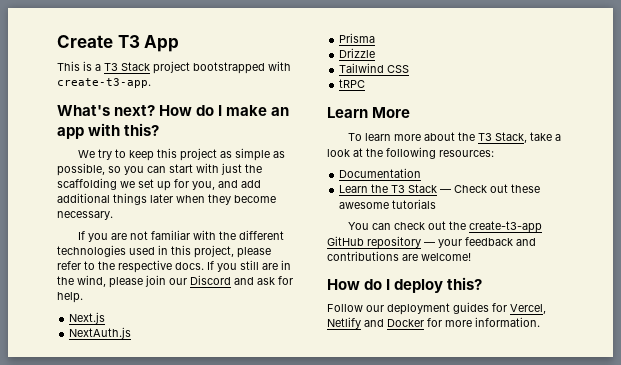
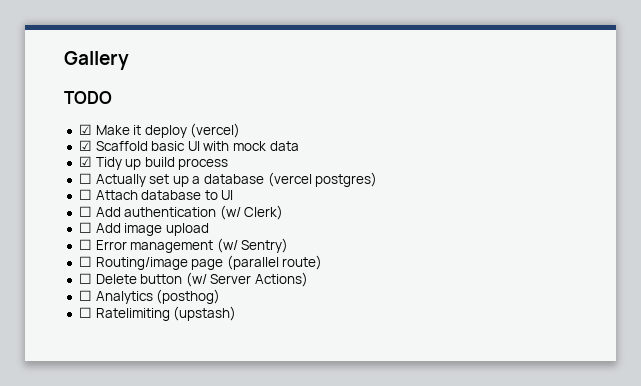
[57,35,180,52] [57,61,291,74] [57,78,151,88] [57,105,290,116] [57,123,160,139] [78,148,286,161] [57,163,262,176] [57,178,261,191] [57,193,276,205] [57,211,113,220] [78,230,285,242] [57,245,271,258] [57,260,291,273] [57,275,293,288] [57,292,83,303] [69,312,106,324] [69,327,132,339] [339,33,376,43] [339,48,376,58] [339,63,410,73] [339,79,366,88] [327,107,411,118] [348,132,562,143] [327,147,494,159] [339,168,422,178] [339,184,541,193] [339,199,437,209] [348,221,543,233] [327,236,536,249] [327,251,471,261] [327,277,483,293] [327,302,546,315] [327,317,540,329] Create T3 App // This is a T3 Stack project bootstrapped with create-t3-app. // What's next? How do I make an app with this? // We try to keep this project as simple as possible, so you can start with just the scaffolding we set up for you, and add additional things later when they become necessary. // If you are not familiar with the different technologies used in this project, please refer to the respective docs. If you still are in the wind, please join our Discord and ask for help. // Next.js // NextAuth.js // Prisma // Drizzle // Tailwind CSS // tRPC // Learn More // To learn more about the T3 Stack, take a look at the following resources: // Documentation // Learn the T3 Stack — Check out these awesome tutorials // You can check out the create-t3-app GitHub repository — your feedback and contributions are welcome! // How do I deploy this? // Follow our deployment guides for Vercel, Netlify and Docker for more information. -> [64,51,129,70] [64,91,112,104] [78,123,241,138] [78,140,299,151] [78,156,229,170] [78,172,378,187] [78,189,234,200] [78,205,284,220] [78,222,209,236] [78,238,289,253] [78,255,323,270] [78,272,309,287] [78,289,221,304] [78,306,237,321] Gallery // TODO // ☑ Make it deploy (vercel) // ☑ Scaffold basic UI with mock data // ☑ Tidy up build process // ☐ Actually set up a database (vercel postgres) // ☐ Attach database to UI // ☐ Add authentication (w/ Clerk) // ☐ Add image upload // ☐ Error management (w/ Sentry) // ☐ Routing/image page (parallel route) // ☐ Delete button (w/ Server Actions) // ☐ Analytics (posthog) // ☐ Ratelimiting (upstash)

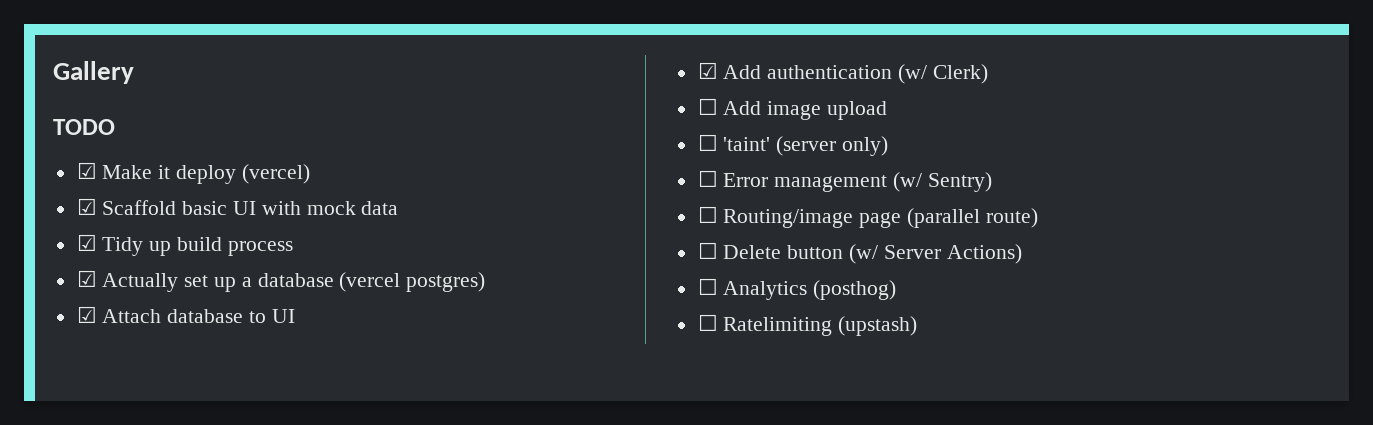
[78,173,92,184] ☐ -> [76,270,97,287] ☑
[78,189,92,200] ☐ -> [76,306,97,323] ☑
[78,206,92,217] ☐ -> [697,62,718,79] ☑
(209, 229) none -> [697,134,889,156] // ☐ 'taint' (server only)

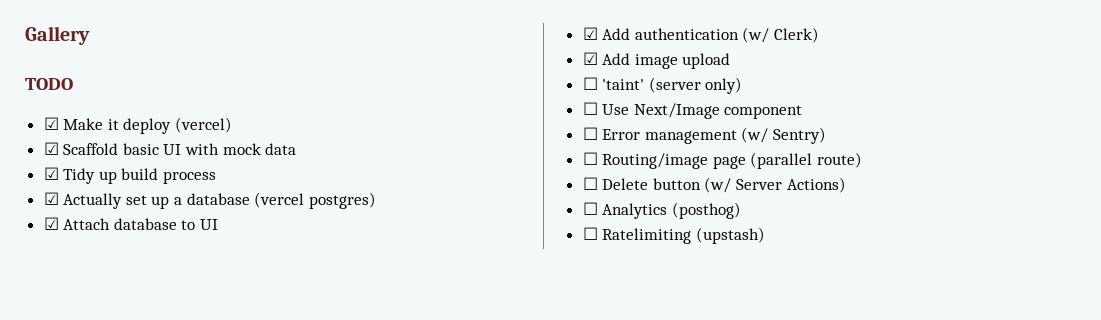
[697,98,718,115] ☐ -> [582,52,598,65] ☑
(889, 146) none -> [582,102,803,119] // ☐ Use Next/Image component

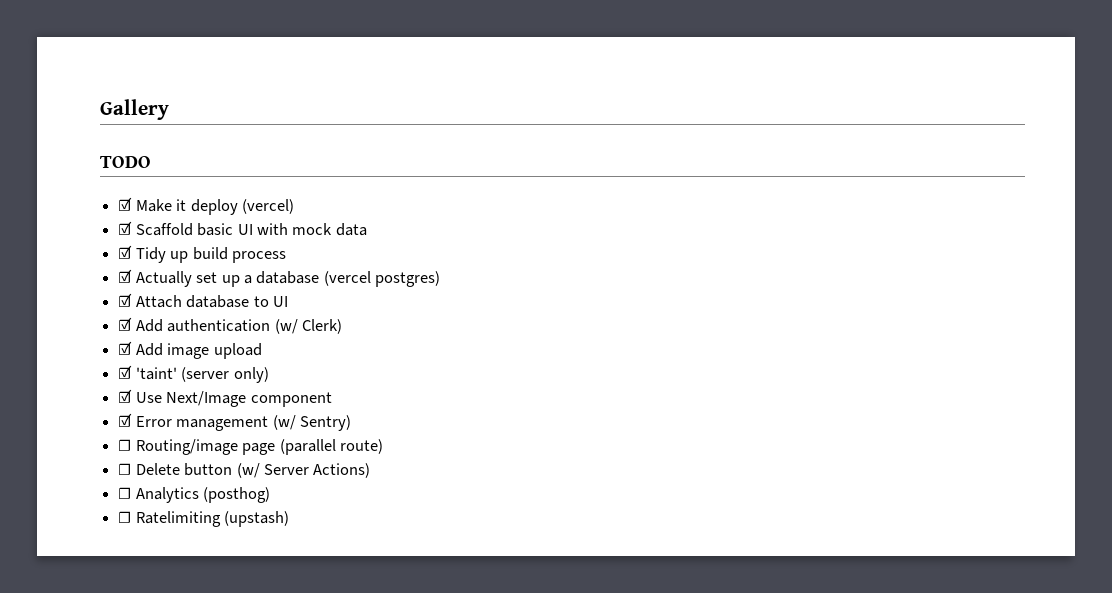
[582,77,598,90] ☐ -> [118,365,133,379] ☑
[582,102,598,115] ☐ -> [118,389,133,403] ☑
[582,127,598,140] ☐ -> [118,413,133,427] ☑

